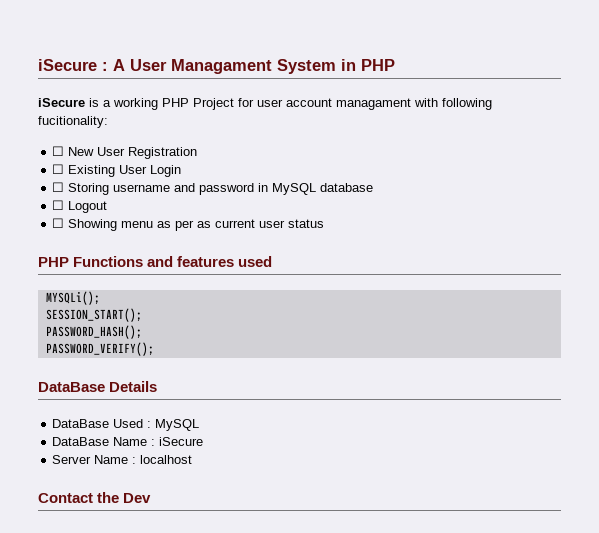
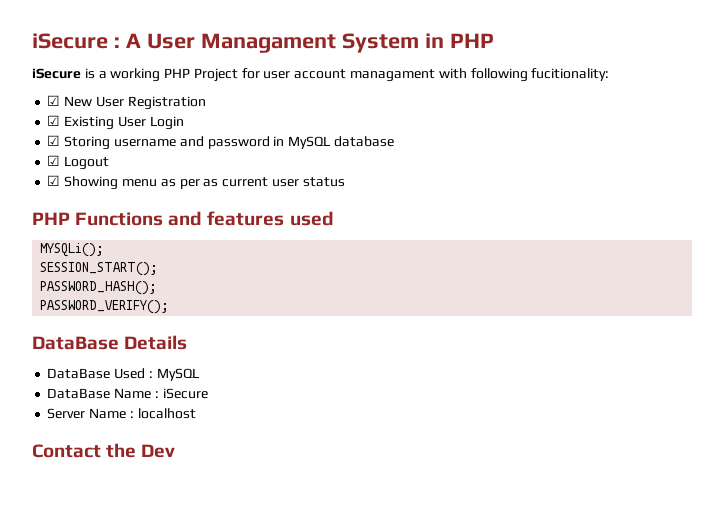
[52,146,65,156] ☐ -> [47,95,61,106] ☑
[52,164,65,174] ☐ -> [47,115,61,126] ☑
[52,182,65,192] ☐ -> [47,135,61,146] ☑
[52,200,65,210] ☐ -> [47,155,61,166] ☑
[52,218,65,228] ☐ -> [47,175,61,186] ☑

